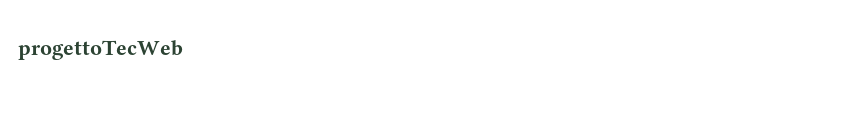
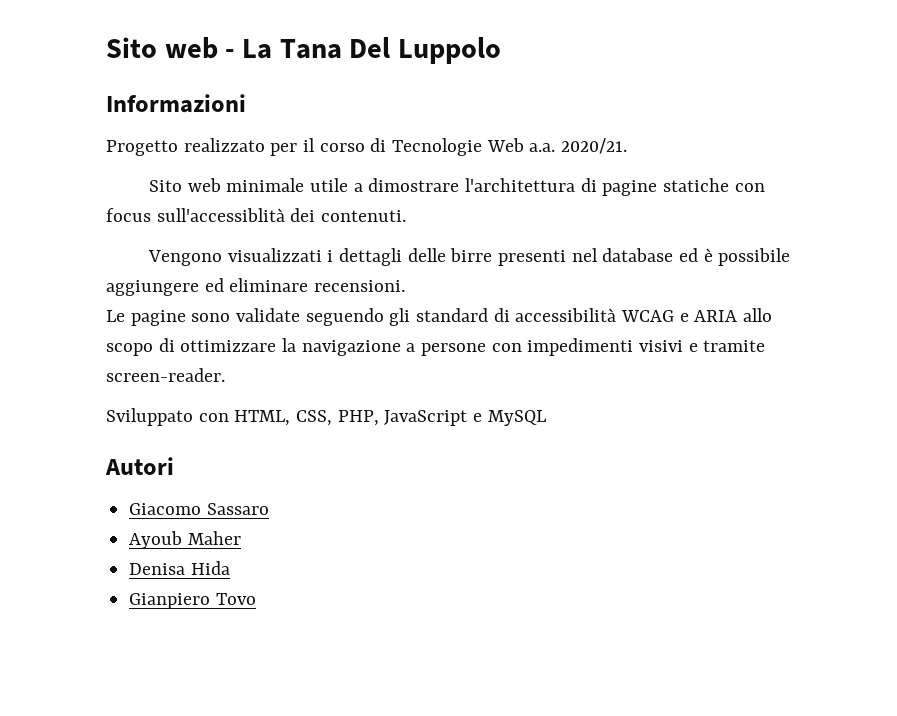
[18,40,183,60] progettoTecWeb -> [106,37,502,64] [106,94,246,113] [106,138,628,156] [148,178,765,196] [106,208,407,222] [147,248,791,266] [106,278,406,296] [106,308,773,326] [106,338,766,356] [106,368,225,382] [106,408,546,426] [105,457,174,475] [129,503,269,515] [129,531,241,549] [129,561,230,575] [129,593,256,609] Sito web - La Tana Del Luppolo // Informazioni // Progetto realizzato per il corso di Tecnologie Web a.a. 2020/21. // Sito web minimale utile a dimostrare l'architettura di pagine statiche con focus sull'accessiblità dei contenuti. // Vengono visualizzati i dettagli delle birre presenti nel database ed è possibile aggiungere ed eliminare recensioni. // Le pagine sono validate seguendo gli standard di accessibilità WCAG e ARIA allo scopo di ottimizzare la navigazione a persone con impedimenti visivi e tramite screen-reader. // Sviluppato con HTML, CSS, PHP, JavaScript e MySQL // Autori // Giacomo Sassaro // Ayoub Maher // Denisa Hida // Gianpiero Tovo

